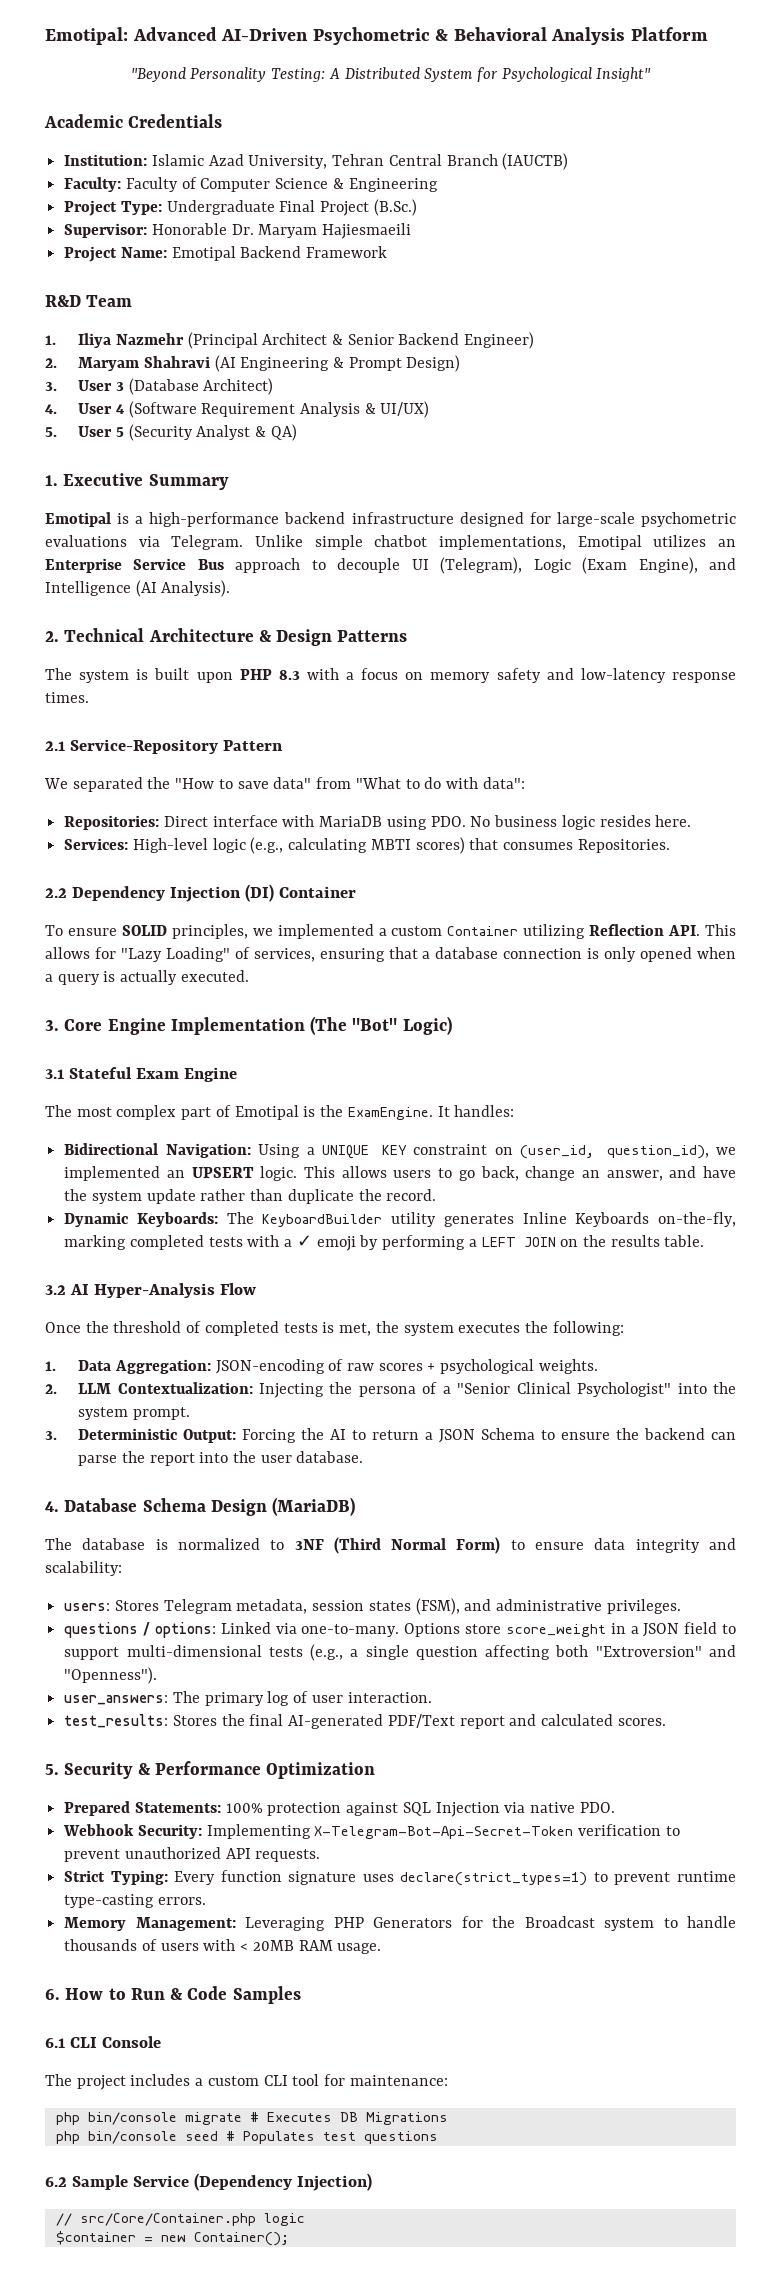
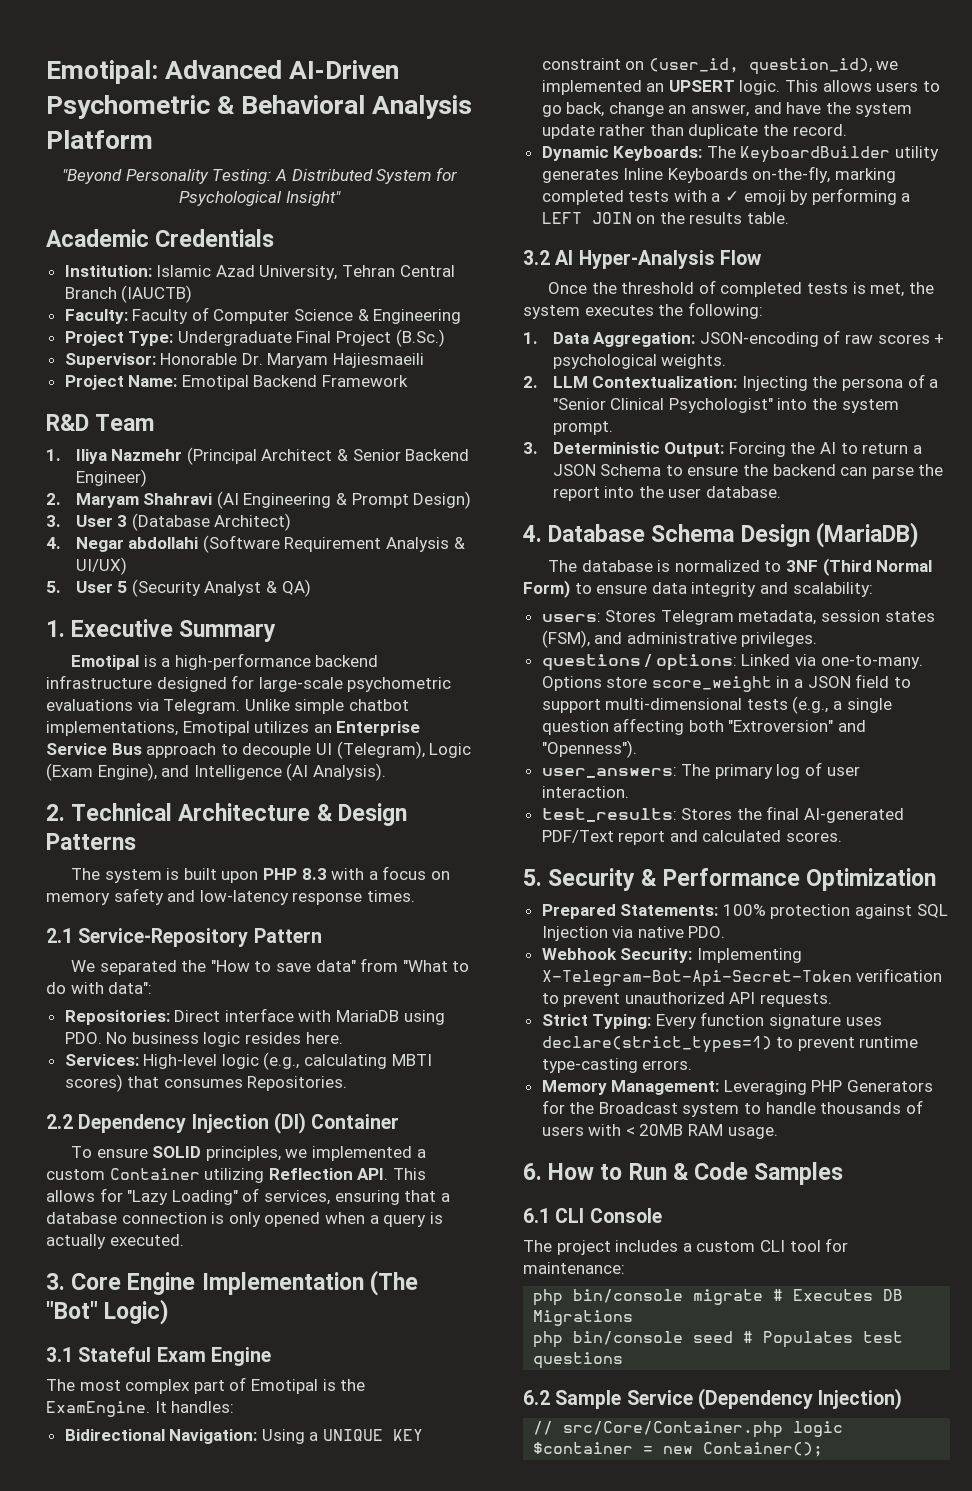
[78,403,125,414] User 4 -> [75,537,199,552] Negar abdollahi

